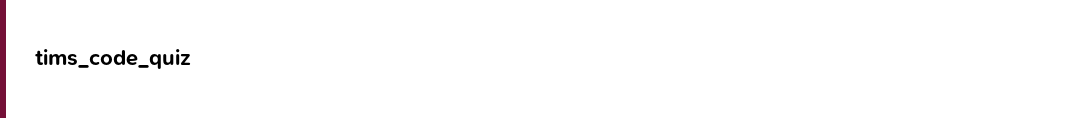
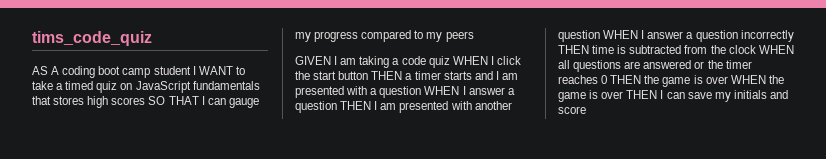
(191, 59) none -> [32,66,245,78] [32,81,260,93] [32,96,259,108] [295,30,474,42] [295,56,521,68] [295,71,518,80] [295,86,515,98] [295,101,512,113] [558,30,794,42] [558,45,794,54] [558,60,752,72] [558,75,784,87] [558,90,788,102] [558,106,586,114] // AS A coding boot camp student I WANT to take a timed quiz on JavaScript fundamentals that stores high scores SO THAT I can gauge my progress compared to my peers // GIVEN I am taking a code quiz WHEN I click the start button THEN a timer starts and I am presented with a question WHEN I answer a question THEN I am presented with another question WHEN I answer a question incorrectly THEN time is subtracted from the clock WHEN all questions are answered or the timer reaches 0 THEN the game is over WHEN the game is over THEN I can save my initials and score

